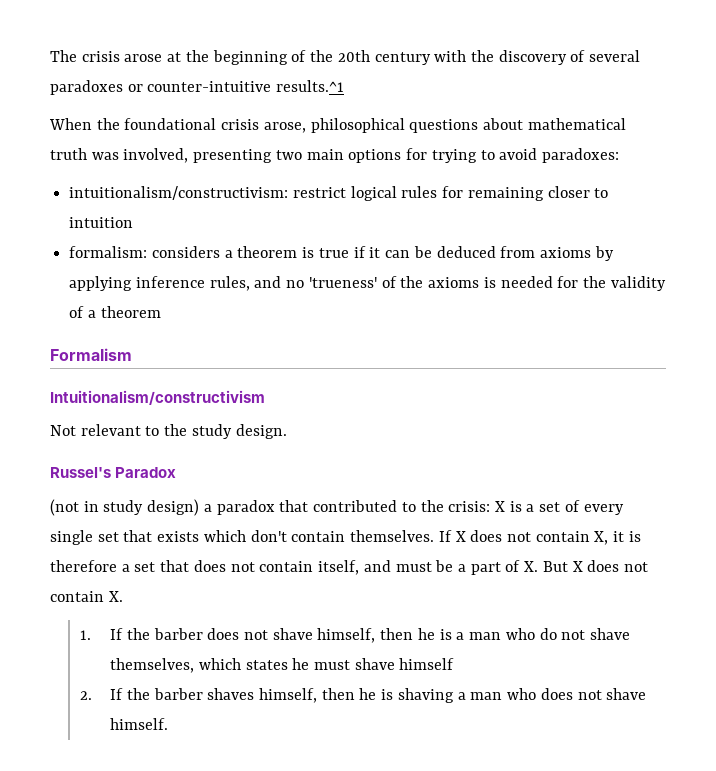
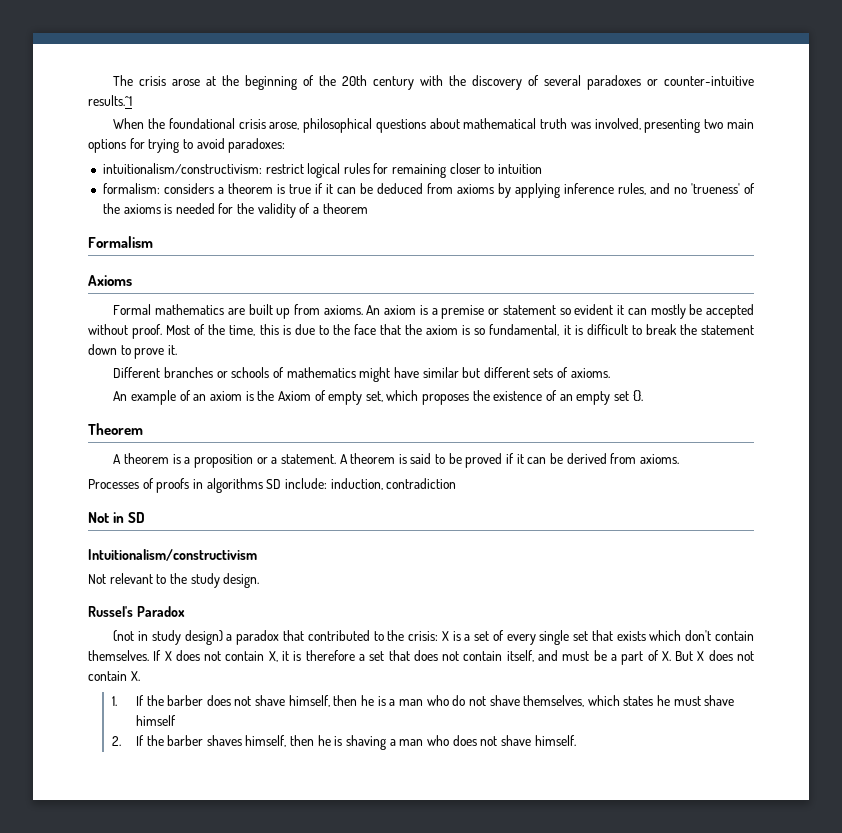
(132, 354) none -> [88,275,132,286] [113,304,755,319] [88,324,754,339] [88,344,177,359] [113,367,610,382] [113,390,643,405] [88,423,143,435] [113,453,679,468] [88,478,457,493] [88,512,146,523] // Axioms // Formal mathematics are built up from axioms. An axiom is a premise or statement so evident it can mostly be accepted without proof. Most of the time, this is due to the face that the axiom is so fundamental, it is difficult to break the statement down to prove it. // Different branches or schools of mathematics might have similar but different sets of axioms. // An example of an axiom is the Axiom of empty set, which proposes the existence of an empty set {}. // Theorem // A theorem is a proposition or a statement. A theorem is said to be proved if it can be derived from axioms. // Processes of proofs in algorithms SD include: induction, contradiction // Not in SD

